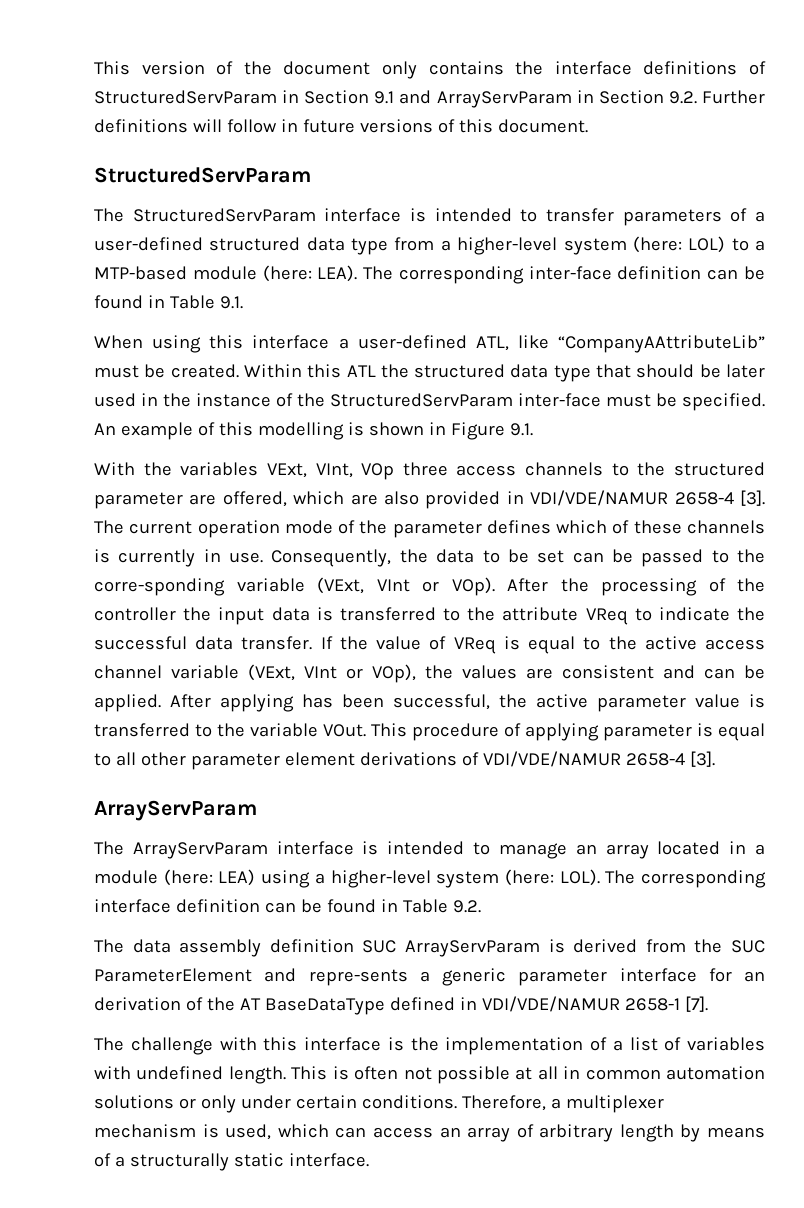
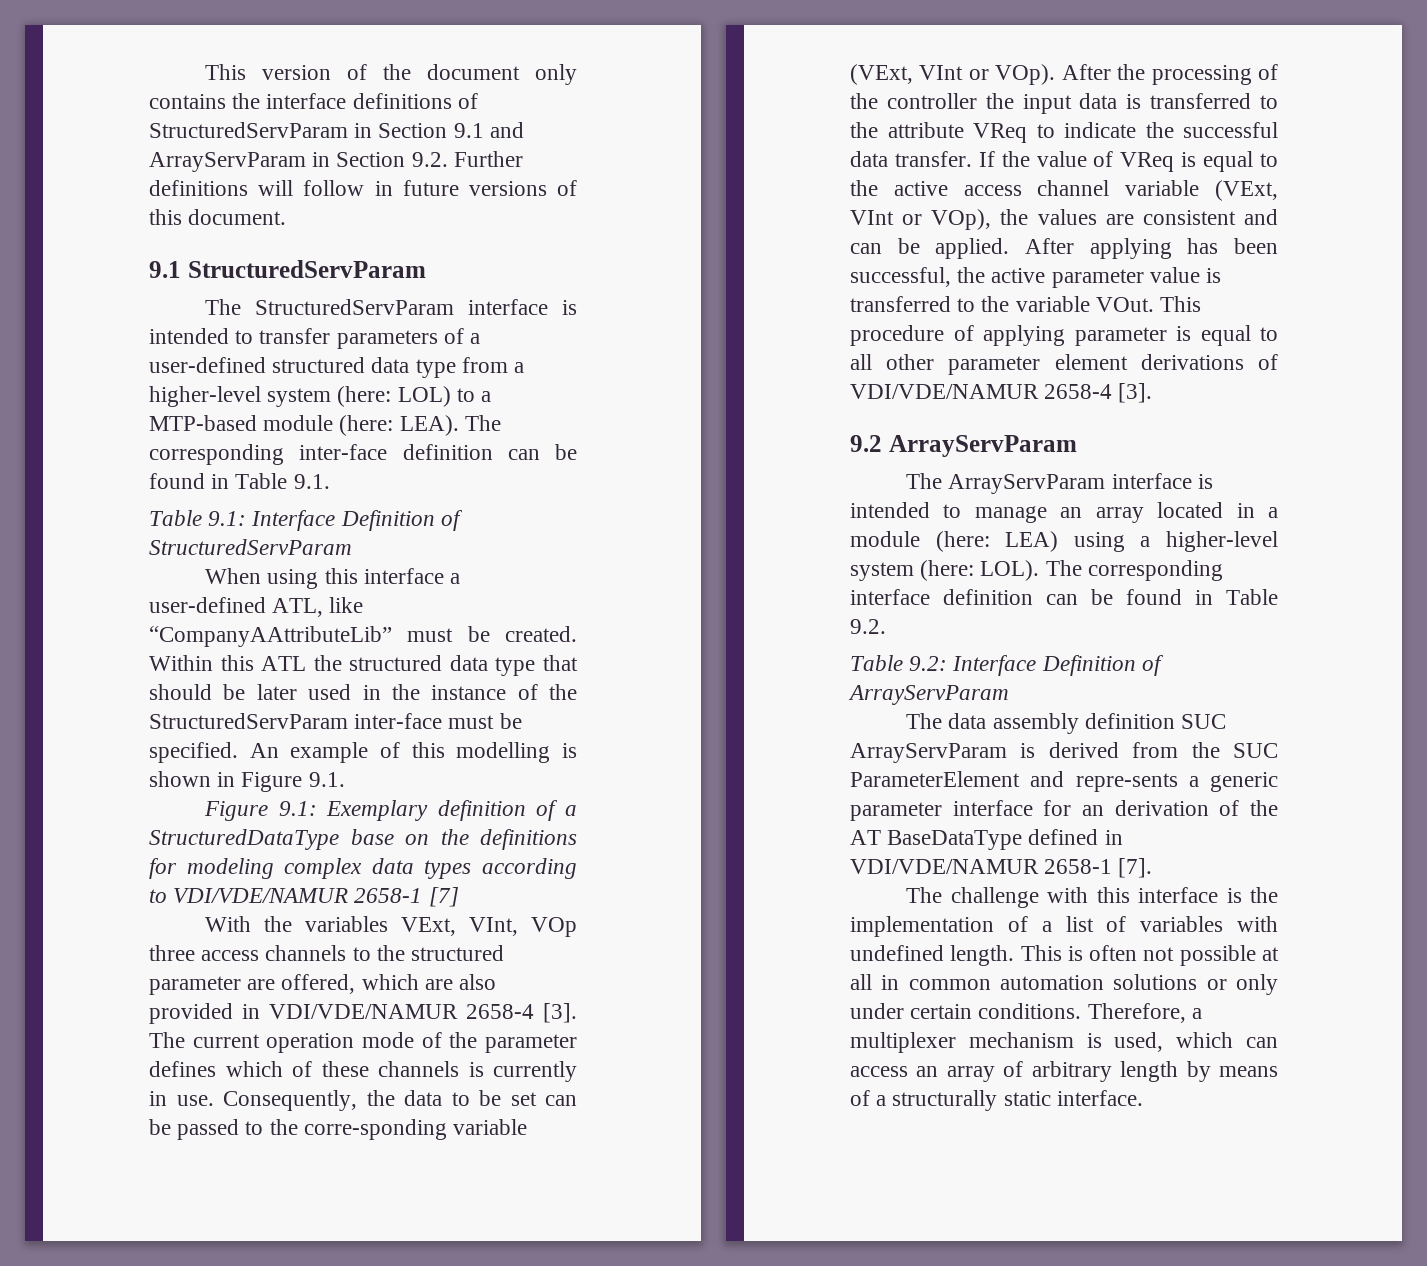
(588, 126) none -> [149,261,181,278] 9.1
(243, 302) none -> [149,510,463,531] [149,539,352,555] // Table 9.1: Interface Definition of StructuredServParam
(533, 429) none -> [204,800,577,821] [149,829,577,850] [149,858,577,879] [149,887,459,907] // Figure 9.1: Exemplary definition of a StructuredDataType base on the definitions for modeling complex data types according to VDI/VDE/NAMUR 2658-1 [7]
(715, 759) none -> [850,435,882,452] 9.2
(481, 906) none -> [850,655,1164,676] [848,685,1009,705] // Table 9.2: Interface Definition of ArrayServParam

